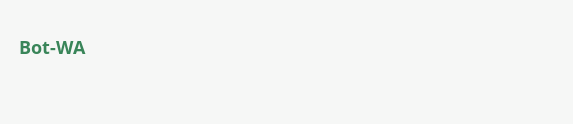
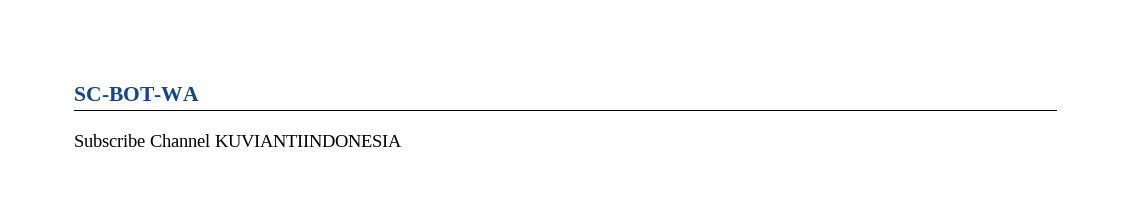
[19,41,86,54] Bot-WA -> [74,87,199,101] [74,134,402,147] SC-BOT-WA // Subscribe Channel KUVIANTIINDONESIA

